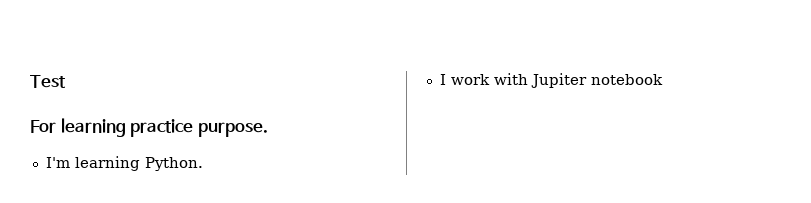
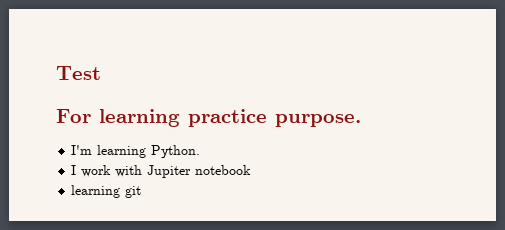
(663, 79) none -> [71,185,142,198] // learning git

